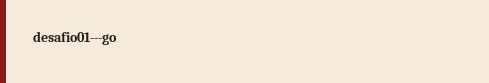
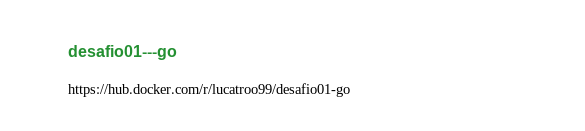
(117, 38) none -> [68,83,350,97] // https://hub.docker.com/r/lucatroo99/desafio01-go

